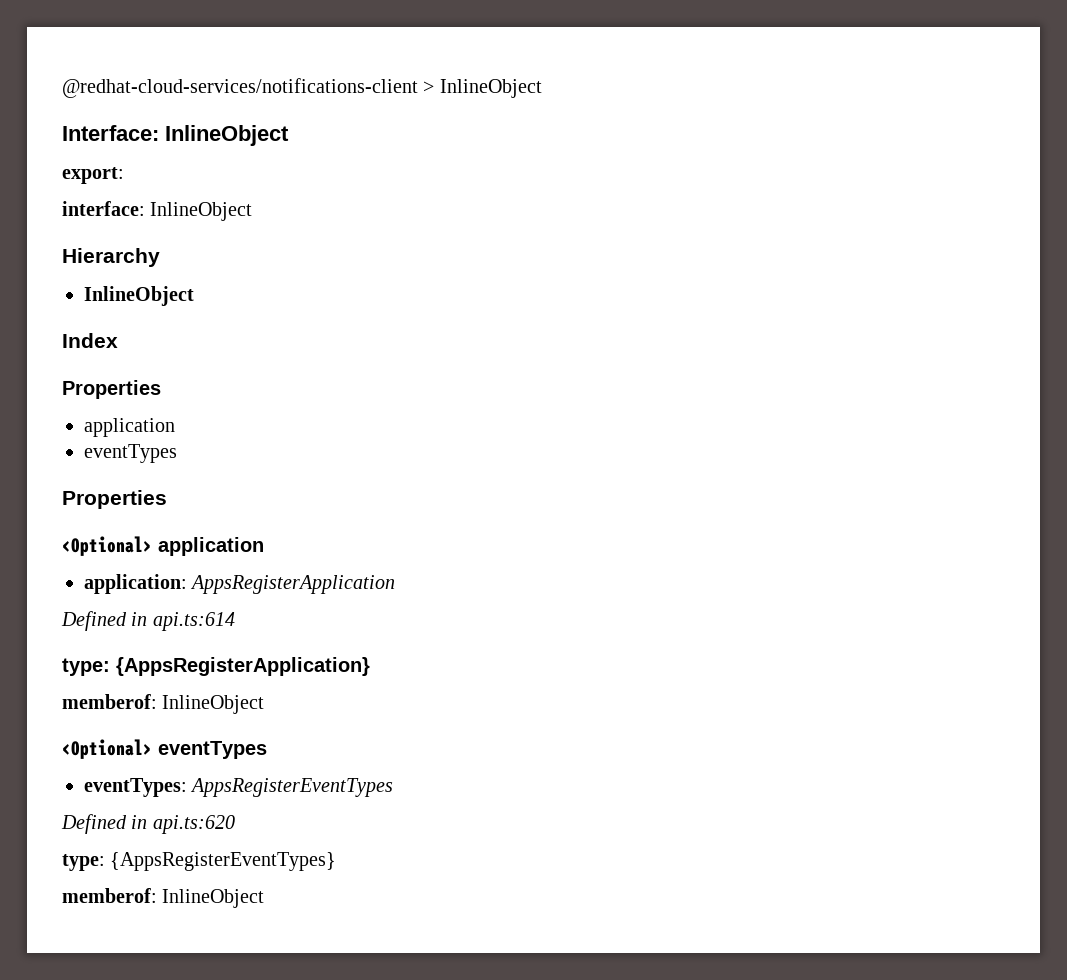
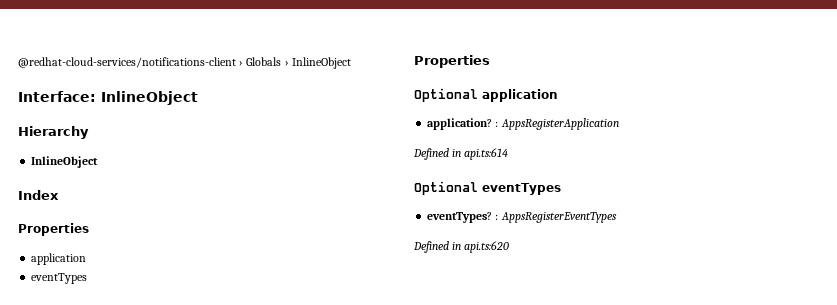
[423,81,435,93] > -> [239,57,289,66] › Globals ›
[62,167,124,184] [62,201,253,221] // export: // interface: InlineObject -> (198, 98) none
[62,536,264,556] [84,574,187,594] <Optional> application // application: -> [414,88,558,102] [427,118,499,130] Optional application // application? :
[62,657,370,676] [62,694,265,714] [62,739,267,759] [84,778,187,797] type: {AppsRegisterApplication} // memberof: InlineObject // <Optional> eventTypes // eventTypes: -> [414,181,561,195] [427,212,499,223] Optional eventTypes // eventTypes? :
[62,852,337,871] [62,888,265,908] // type: {AppsRegisterEventTypes} // memberof: InlineObject -> (510, 247) none

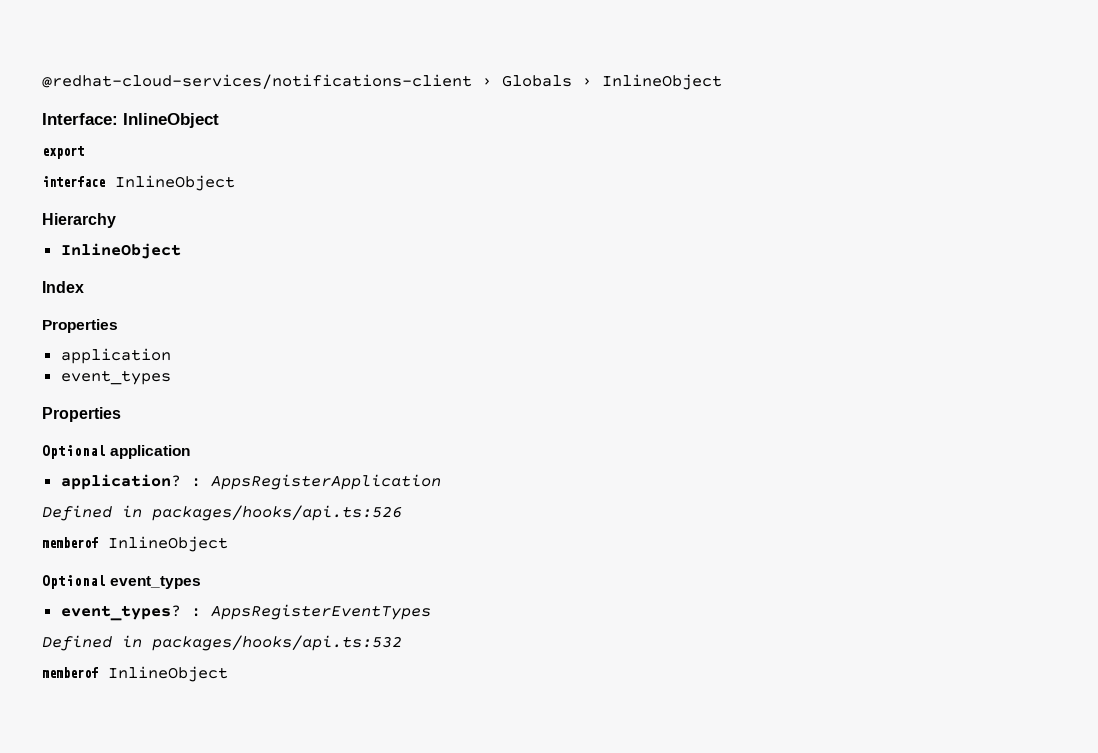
(198, 98) none -> [42,146,84,159] [42,175,235,191] // export // interface InlineObject
[31,273,88,284] eventTypes -> [60,370,171,385] event_types
[464,148,509,160] [414,181,561,195] [427,212,493,223] api.ts:614 // Optional eventTypes // eventTypes? -> [152,505,402,521] [42,536,228,552] [42,575,202,589] [60,605,181,621] packages/hooks/api.ts:526 // memberof InlineObject // Optional event_types // event_types?
[464,241,510,253] api.ts:620 -> [152,635,402,651] [42,666,228,682] packages/hooks/api.ts:532 // memberof InlineObject

